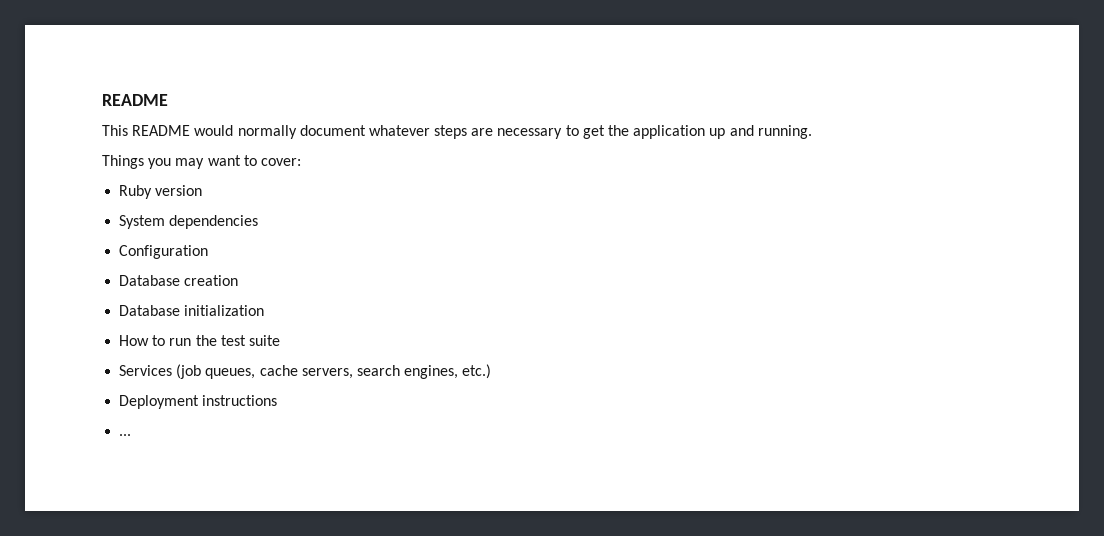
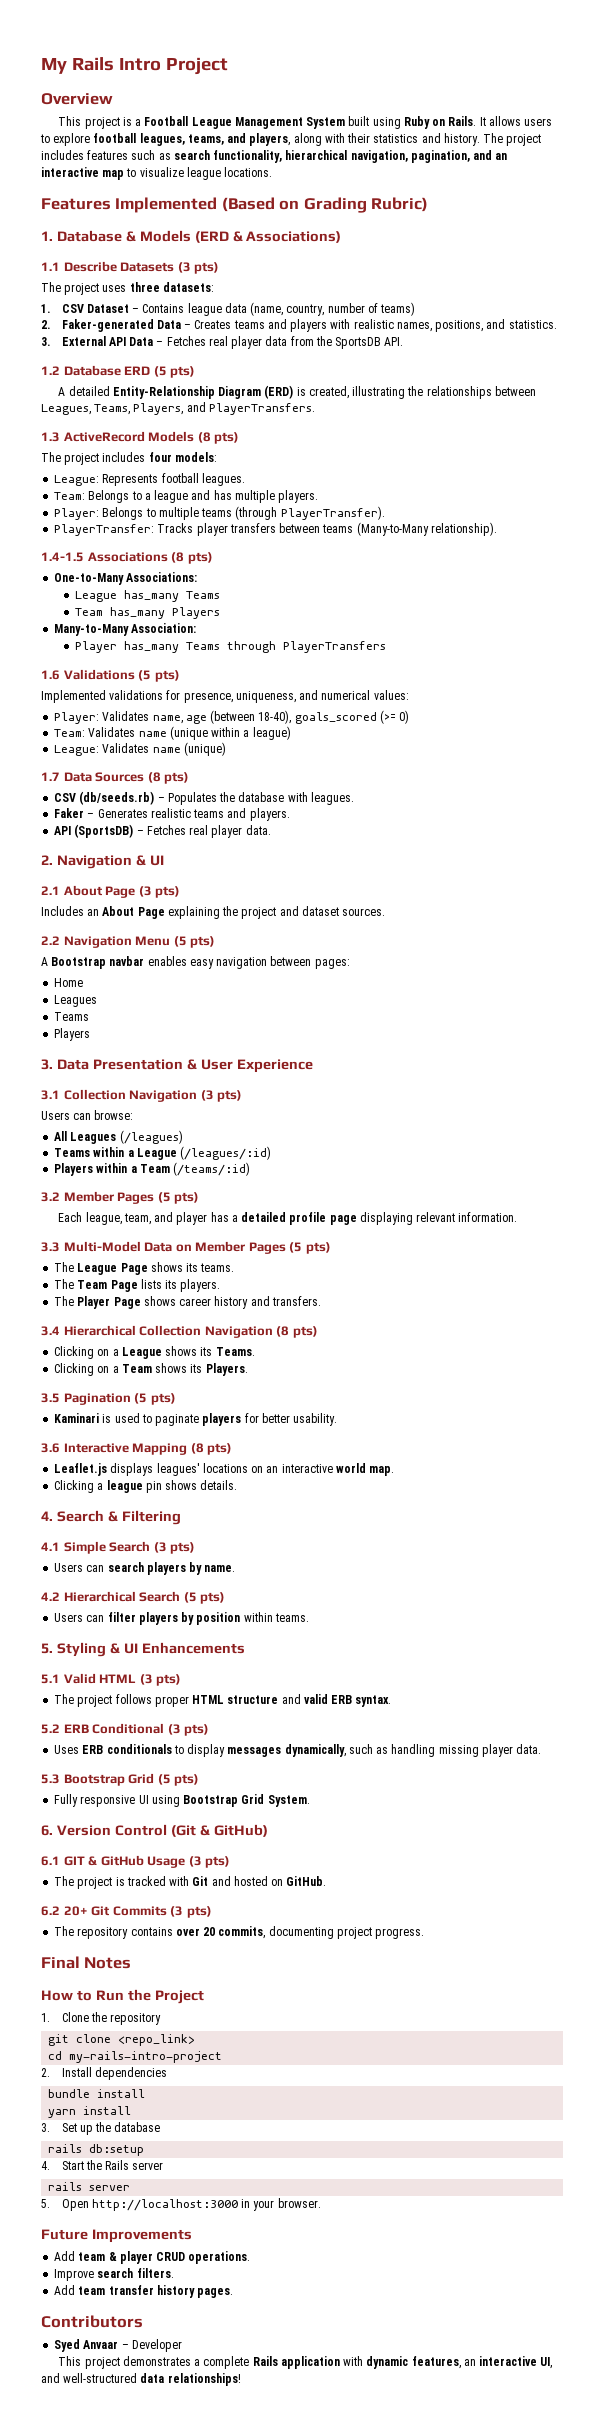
[102,94,168,106] [102,125,812,139] [102,155,301,169] [119,185,203,199] [119,215,259,229] [119,245,209,259] [119,275,239,286] [119,305,265,316] [119,335,280,346] [119,364,492,379] [119,395,278,409] [119,434,132,436] README // This README would normally document whatever steps are necessary to get the application up and running. // Things you may want to cover: // Ruby version // System dependencies // Configuration // Database creation // Database initialization // How to run the test suite // Services (job queues, cache servers, search engines, etc.) // Deployment instructions // ... -> [41,57,228,75] [41,93,113,105] [58,116,553,129] [40,133,542,146] [41,150,508,163] [41,167,273,180] [41,197,429,213] [41,230,342,243] [41,261,220,274] [41,282,214,295] [41,302,416,316] [41,319,557,332] [41,336,404,349] [41,365,196,378] [58,385,536,399] [41,402,315,415] [41,431,240,444] [41,452,217,465] [54,473,245,486] [54,490,319,503] [54,506,385,520] [54,522,497,536] [41,552,213,564] [54,572,198,585] [74,590,220,602] [74,607,220,619] [54,623,197,636] [74,641,386,653] [41,669,180,682] [41,690,409,703] [54,710,410,724] [54,726,291,740] [54,742,226,756] [41,772,190,784] [54,791,354,805] [54,808,290,821] [54,824,271,838] [41,855,164,869] [41,885,181,898] [41,906,386,919] [41,936,216,948] [41,956,350,969] [54,978,84,987] [54,995,98,1007] [54,1012,90,1021] [54,1028,91,1041] [41,1059,313,1073] [41,1089,243,1102] [41,1110,134,1120] [54,1130,183,1144] [54,1146,272,1160] [54,1162,251,1176] [41,1191,200,1204] [58,1212,518,1225] [41,1241,331,1254] [54,1262,235,1275] [54,1279,221,1292] [54,1296,321,1309] [41,1325,318,1338] [54,1346,255,1359] [54,1363,248,1376] [41,1393,176,1405] [54,1413,338,1426] [41,1443,233,1455] [54,1463,395,1476] [54,1480,238,1493] [41,1510,181,1525] [41,1541,196,1554] [54,1562,236,1575] [41,1591,226,1604] [54,1612,309,1625] [41,1642,245,1657] [41,1673,182,1686] [54,1694,392,1707] [41,1723,210,1736] [54,1744,542,1757] [41,1773,200,1786] [54,1794,310,1807] [41,1824,268,1837] [41,1855,231,1868] [54,1876,327,1889] [41,1906,212,1918] [54,1926,425,1939] [41,1956,132,1969] [41,1989,204,2004] [41,2012,162,2025] [48,2034,196,2046] [48,2051,223,2063] [41,2067,167,2080] [48,2089,146,2098] [48,2106,132,2118] [41,2122,161,2135] [48,2144,145,2156] [41,2160,164,2170] [48,2182,131,2191] [41,2198,321,2211] [41,2229,192,2243] [54,2251,251,2264] [54,2268,174,2281] [54,2285,234,2298] [41,2315,143,2328] [54,2339,182,2352] [58,2356,553,2369] [41,2373,241,2386] My Rails Intro Project // Overview // This project is a Football League Management System built using Ruby on Rails. It allows users to explore football leagues, teams, and players, along with their statistics and history. The project includes features such as search functionality, hierarchical navigation, pagination, and an interactive map to visualize league locations. // Features Implemented (Based on Grading Rubric) // 1. Database & Models (ERD & Associations) // 1.1 Describe Datasets (3 pts) // The project uses three datasets: // 1. CSV Dataset – Contains league data (name, country, number of teams) // 2. Faker-generated Data – Creates teams and players with realistic names, positions, and statistics. // 3. External API Data – Fetches real player data from the SportsDB API. // 1.2 Database ERD (5 pts) // A detailed Entity-Relationship Diagram (ERD) is created, illustrating the relationships between Leagues, Teams, Players, and PlayerTransfers. // 1.3 ActiveRecord Models (8 pts) // The project includes four models: // League: Represents football leagues. // Team: Belongs to a league and has multiple players. // Player: Belongs to multiple teams (through PlayerTransfer). // PlayerTransfer: Tracks player transfers between teams (Many-to-Many relationship). // 1.4-1.5 Associations (8 pts) // One-to-Many Associations: // League has_many Teams // Team has_many Players // Many-to-Many Association: // Player has_many Teams through PlayerTransfers // 1.6 Validations (5 pts) // Implemented validations for presence, uniqueness, and numerical values: // Player: Validates name, age (between 18-40), goals_scored (>= 0) // Team: Validates name (unique within a league) // League: Validates name (unique) // 1.7 Data Sources (8 pts) // CSV (db/seeds.rb) – Populates the database with leagues. // Faker – Generates realistic teams and players. // API (SportsDB) – Fetches real player data. // 2. Navigation & UI // 2.1 About Page (3 pts) // Includes an About Page explaining the project and dataset sources. // 2.2 Navigation Menu (5 pts) // A Bootstrap navbar enables easy navigation between pages: // Home // Leagues // Teams // Players // 3. Data Presentation & User Experience // 3.1 Collection Navigation (3 pts) // Users can browse: // All Leagues (/leagues) // Teams within a League (/leagues/:id) // Players within a Team (/teams/:id) // 3.2 Member Pages (5 pts) // Each league, team, and player has a detailed profile page displaying relevant information. // 3.3 Multi-Model Data on Member Pages (5 pts) // The League Page shows its teams. // The Team Page lists its players. // The Player Page shows career history and transfers. // 3.4 Hierarchical Collection Navigation (8 pts) // Clicking on a League shows its Teams. // Clicking on a Team shows its Players. // 3.5 Pagination (5 pts) // Kaminari is used to paginate players for better usability. // 3.6 Interactive Mapping (8 pts) // Leaflet.js displays leagues' locations on an interactive world map. // Clicking a league pin shows details. // 4. Search & Filtering // 4.1 Simple Search (3 pts) // Users can search players by name. // 4.2 Hierarchical Search (5 pts) // Users can filter players by position within teams. // 5. Styling & UI Enhancements // 5.1 Valid HTML (3 pts) // The project follows proper HTML structure and valid ERB syntax. // 5.2 ERB Conditional (3 pts) // Uses ERB conditionals to display messages dynamically, such as handling missing player data. // 5.3 Bootstrap Grid (5 pts) // Fully responsive UI using Bootstrap Grid System. // 6. Version Control (Git & GitHub) // 6.1 GIT & GitHub Usage (3 pts) // The project is tracked with Git and hosted on GitHub. // 6.2 20+ Git Commits (3 pts) // The repository contains over 20 commits, documenting project progress. // Final Notes // How to Run the Project // 1. Clone the repository // git clone <repo_link> // cd my-rails-intro-project // 2. Install dependencies // bundle install // yarn install // 3. Set up the database // rails db:setup // 4. Start the Rails server // rails server // 5. Open http://localhost:3000 in your browser. // Future Improvements // Add team & player CRUD operations. // Improve search filters. // Add team transfer history pages. // Contributors // Syed Anvaar – Developer // This project demonstrates a complete Rails application with dynamic features, an interactive UI, and well-structured data relationships!

